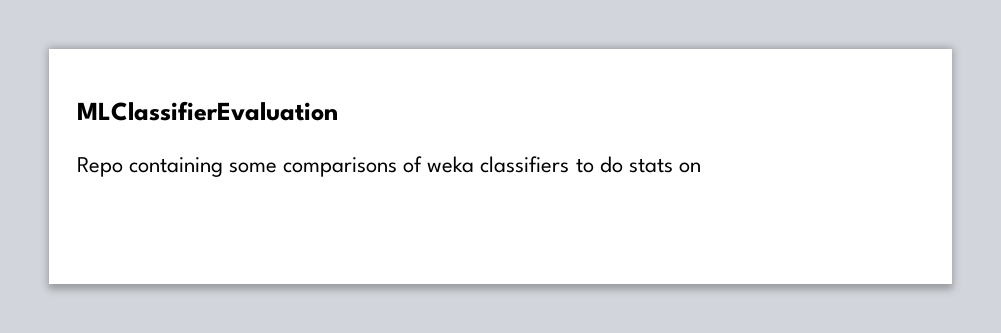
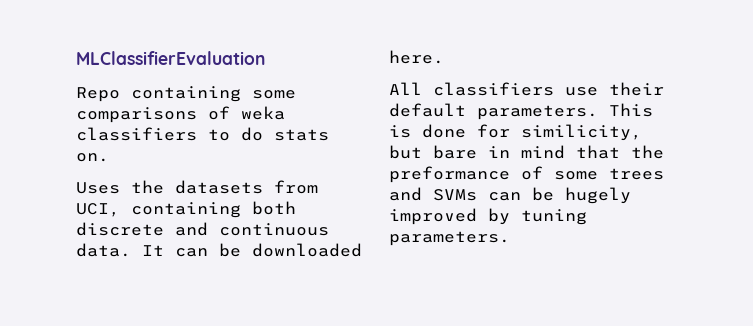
[678,162,701,173] on -> [76,153,109,162] [76,180,318,194] [76,201,296,218] [76,222,329,236] [76,243,362,257] [389,50,444,64] [389,82,664,96] [389,103,653,120] [389,124,642,141] [389,145,664,159] [389,166,664,183] [389,187,631,204] [389,208,587,225] [389,231,510,246] on. // Uses the datasets from UCI, containing both discrete and continuous data. It can be downloaded here. // All classifiers use their default parameters. This is done for similicity, but bare in mind that the preformance of some trees and SVMs can be hugely improved by tuning parameters.

